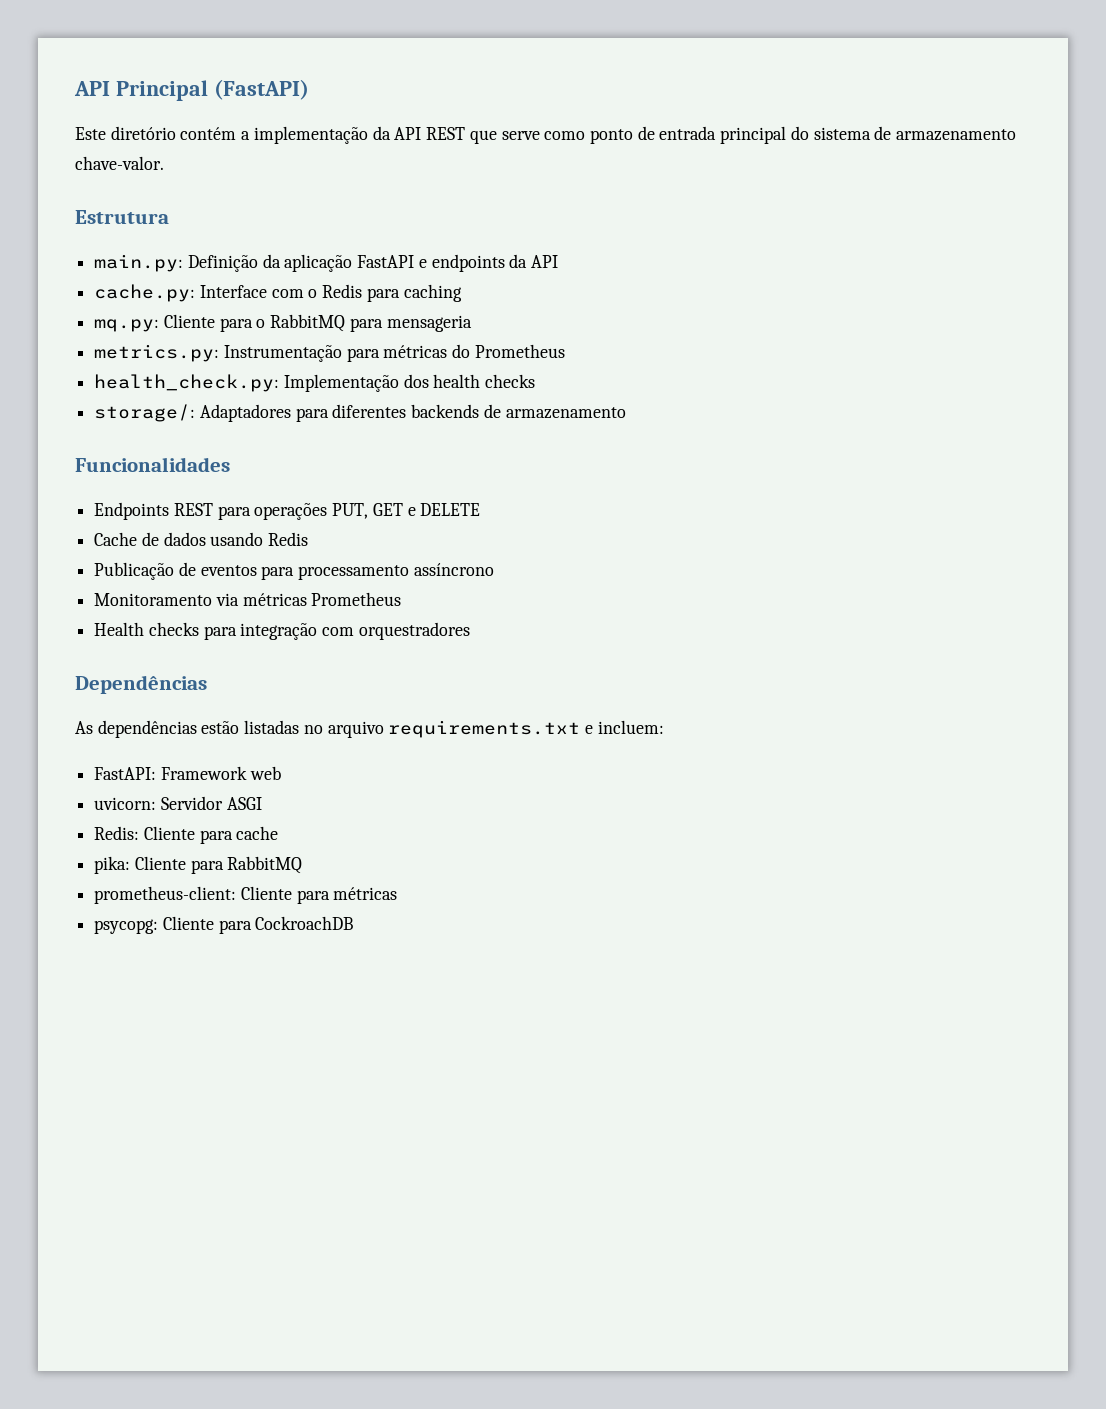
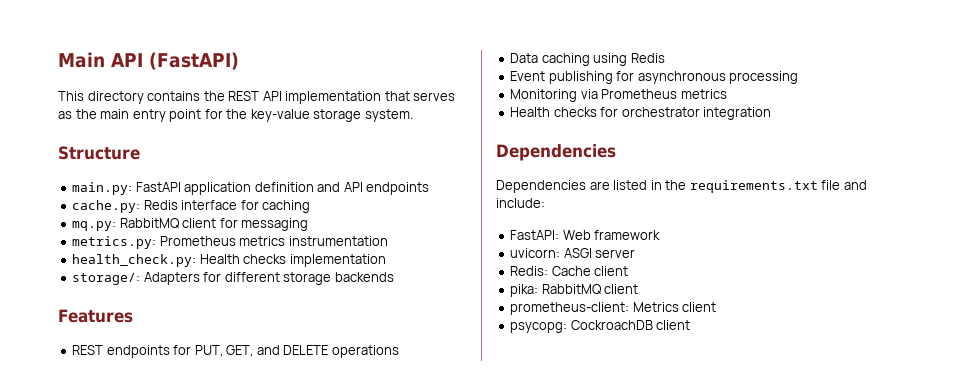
[74,80,208,101] API Principal -> [58,52,143,68] Main API
[75,126,1017,144] [75,156,164,170] [75,210,169,224] [94,254,559,272] Este diretório contém a implementação da API REST que serve como ponto de entrada principal do sistema de armazenamento chave-valor. // Estrutura // main.py: Definição da aplicação FastAPI e endpoints da API -> [58,91,456,104] [58,109,413,122] [58,146,140,160] [72,182,430,195] This directory contains the REST API implementation that serves as the main entry point for the key-value storage system. // Structure // main.py: FastAPI application definition and API endpoints
[199,284,462,302] [94,314,472,332] [94,344,565,362] Interface com o Redis para caching // mq.py: Cliente para o RabbitMQ para mensageria // metrics.py: Instrumentação para métricas do Prometheus -> [143,200,311,213] [72,218,309,231] [72,236,388,249] Redis interface for caching // mq.py: RabbitMQ client for messaging // metrics.py: Prometheus metrics instrumentation
[283,374,536,392] Implementação dos health checks -> [199,254,386,267] Health checks implementation
[199,404,626,422] [75,457,230,472] [94,502,481,520] [94,532,309,546] [94,562,494,580] [94,592,402,606] [94,622,470,640] [75,675,207,694] [75,720,664,738] Adaptadores para diferentes backends de armazenamento // Funcionalidades // Endpoints REST para operações PUT, GET e DELETE // Cache de dados usando Redis // Publicação de eventos para processamento assíncrono // Monitoramento via métricas Prometheus // Health checks para integração com orquestradores // Dependências // As dependências estão listadas no arquivo requirements.txt e incluem: -> [143,272,394,285] [58,309,133,323] [72,345,399,358] [510,53,665,66] [510,71,799,84] [510,89,727,102] [510,107,772,120] [496,144,616,161] [496,180,867,193] [496,198,545,208] Adapters for different storage backends // Features // REST endpoints for PUT, GET, and DELETE operations // Data caching using Redis // Event publishing for asynchronous processing // Monitoring via Prometheus metrics // Health checks for orchestrator integration // Dependencies // Dependencies are listed in the requirements.txt file and include:
[160,766,281,780] Framework web -> [562,230,661,240] Web framework
[160,796,223,810] Servidor -> (561, 253) none
(262, 803) none -> [595,249,636,258] server
[143,826,279,844] Cliente para cache -> [551,266,629,276] Cache client
[134,856,303,874] Cliente para RabbitMQ -> [541,284,639,295] RabbitMQ client
[240,886,398,904] [94,916,354,934] Cliente para métricas // psycopg: Cliente para CockroachDB -> [632,302,717,312] [510,320,691,333] Metrics client // psycopg: CockroachDB client

